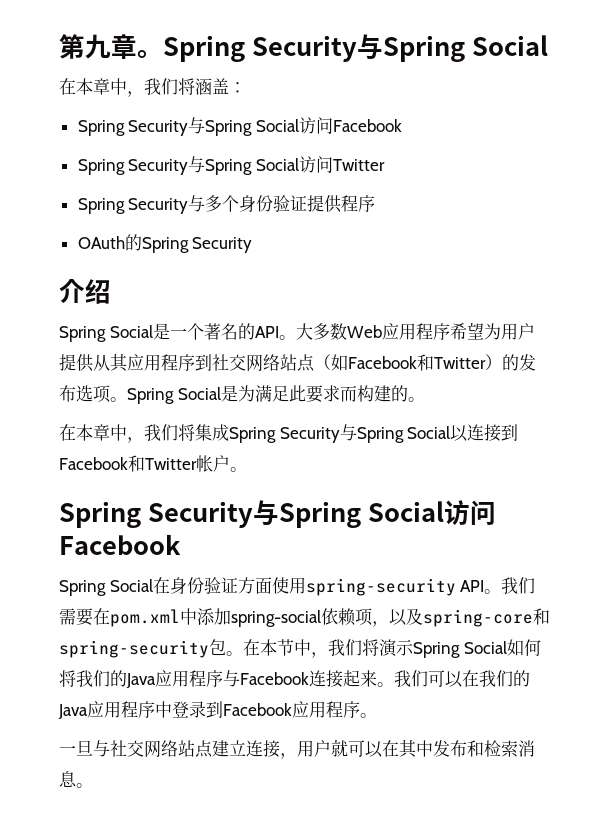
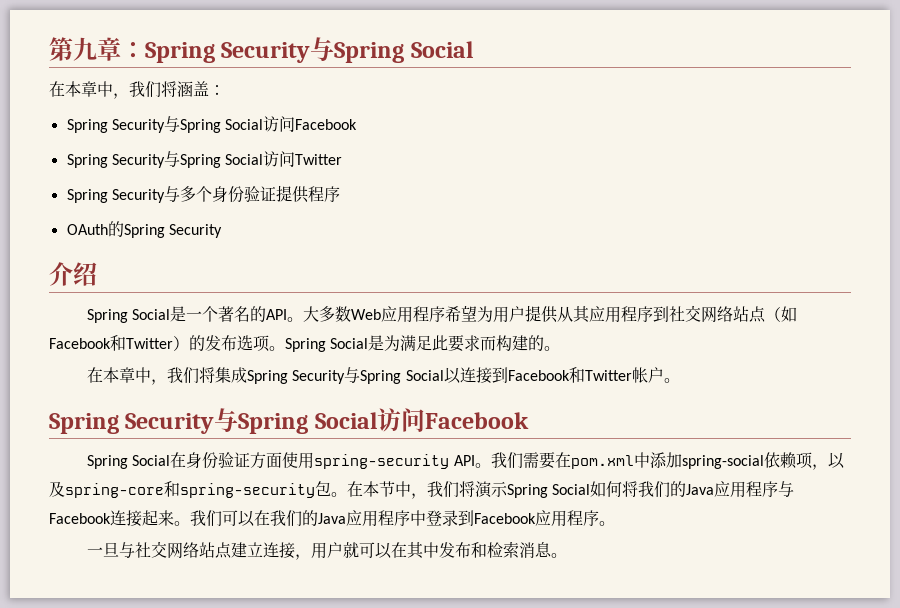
[137,50,163,58] 。 -> [121,42,145,58] ：

